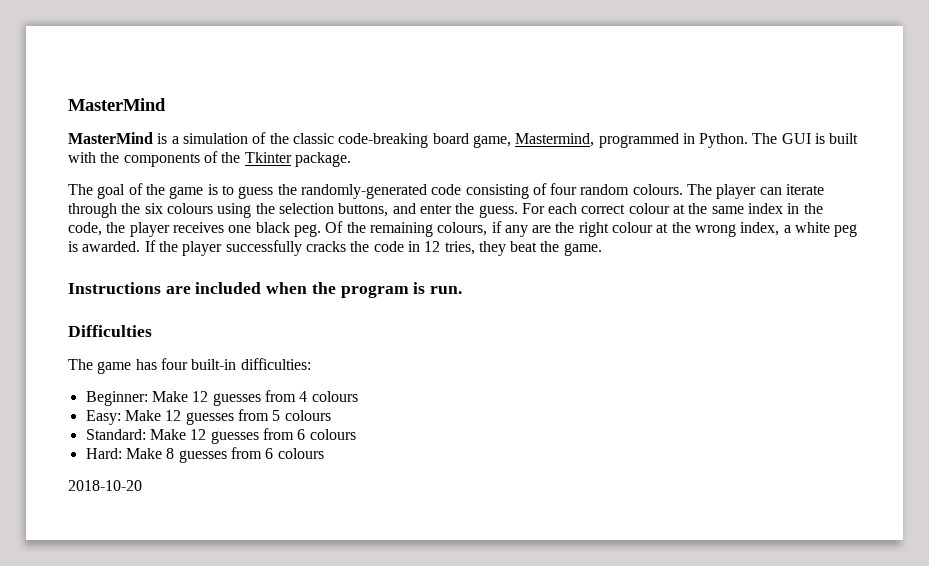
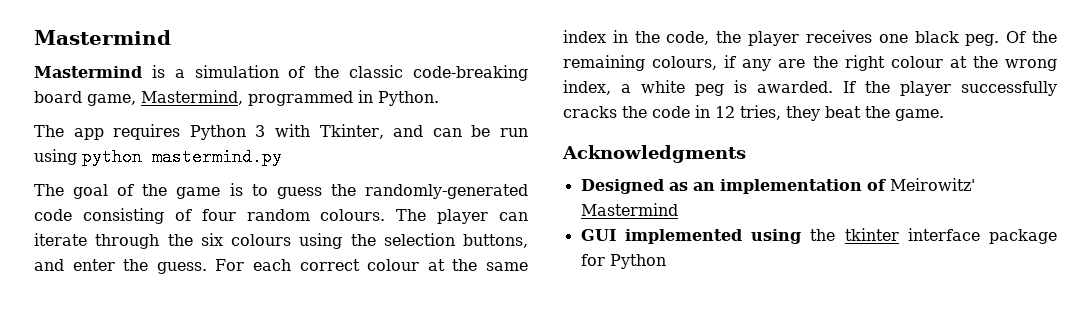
[68,98,166,111] [68,132,153,144] MasterMind // MasterMind -> [34,30,171,45] [34,66,142,78] Mastermind // Mastermind
[752,133,859,144] [68,151,351,167] The GUI is built with the components of the Tkinter package. -> [34,124,528,140] [34,148,282,166] // The app requires Python 3 with Tkinter, and can be run using python mastermind.py
[68,282,463,298] [68,325,152,337] [68,358,311,374] [85,390,358,406] [85,409,331,425] [85,428,356,444] [85,447,324,463] [68,480,142,491] Instructions are included when the program is run. // Difficulties // The game has four built-in difficulties: // Beginner: Make 12 guesses from 4 colours // Easy: Make 12 guesses from 5 colours // Standard: Make 12 guesses from 6 colours // Hard: Make 8 guesses from 6 colours // 2018-10-20 -> [562,145,746,163] [580,178,975,194] [580,203,678,216] [580,228,1057,244] [580,254,666,269] Acknowledgments // Designed as an implementation of Meirowitz' Mastermind // GUI implemented using the tkinter interface package for Python

